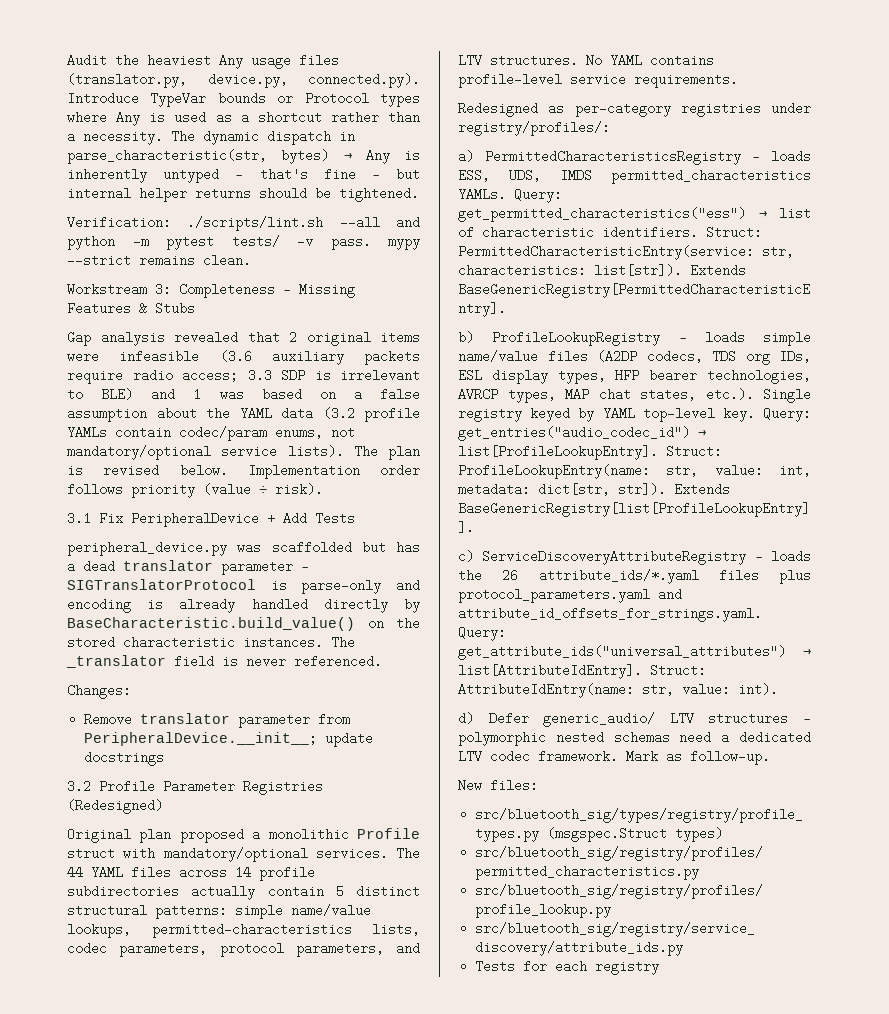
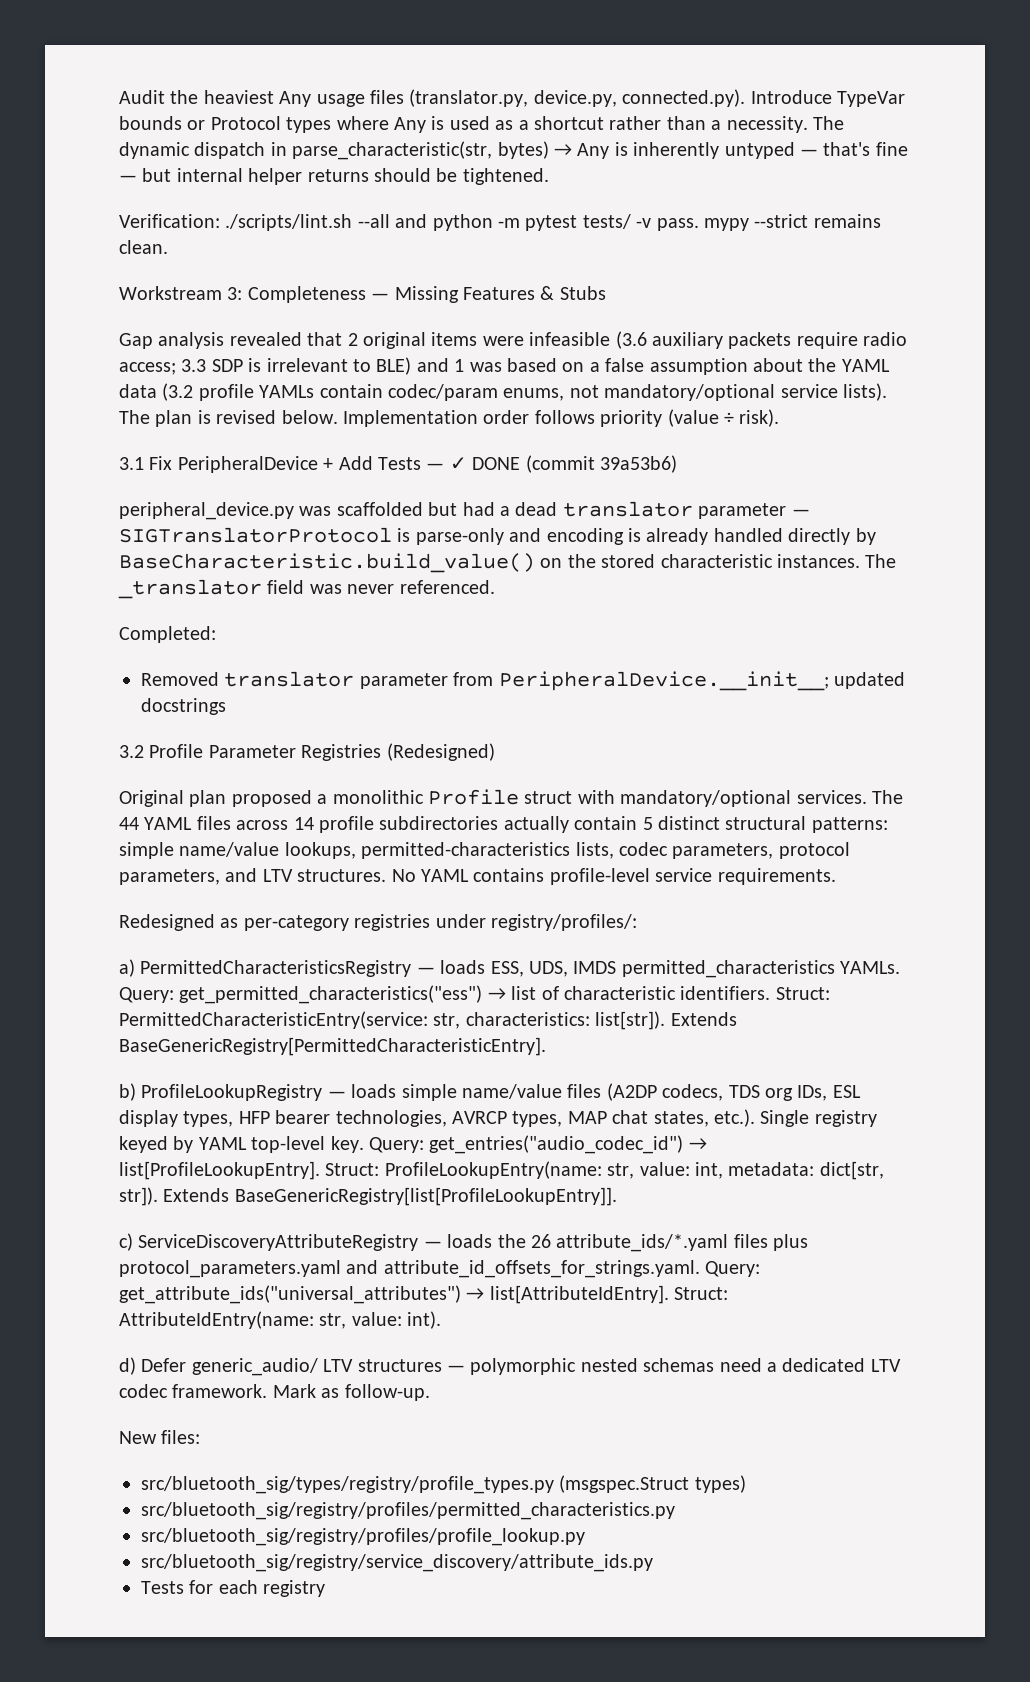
(355, 518) none -> [426,455,677,473] — ✓ DONE (commit 39a53b6)
[396,541,420,554] has -> [462,502,495,516] had
[222,657,238,666] is -> [309,584,342,594] was
[67,684,131,699] [84,713,133,726] Changes: // Remove -> [119,626,216,643] [141,672,219,686] Completed: // Removed
[325,732,374,747] update -> [833,672,905,689] updated

